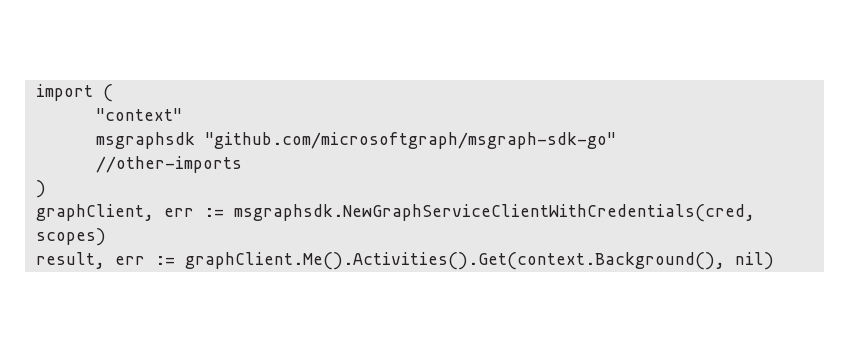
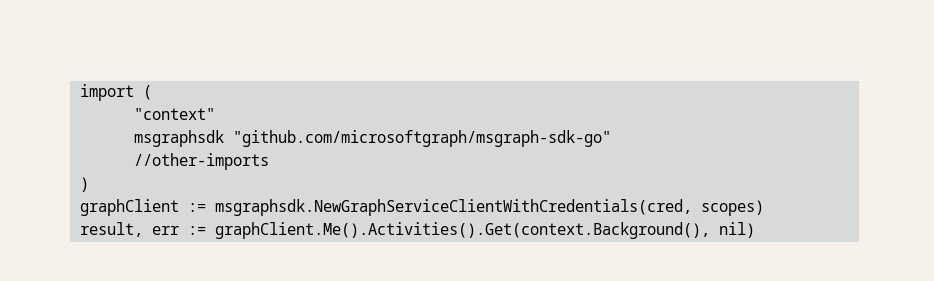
[35,204,194,221] graphClient, err -> [80,199,180,216] graphClient

